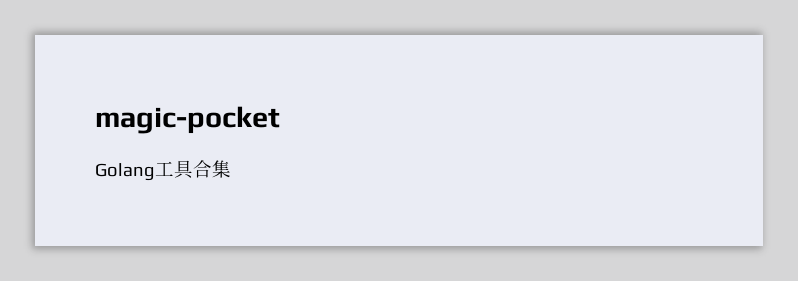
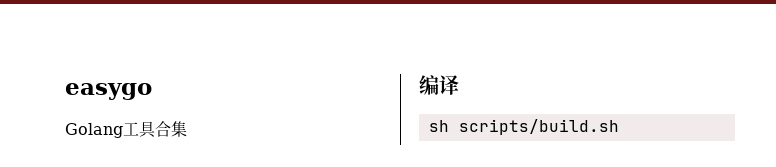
[95,106,280,134] magic-pocket -> [65,83,152,100] easygo
(231, 169) none -> [419,75,459,95] [428,119,619,135] // 编译 // sh scripts/build.sh

